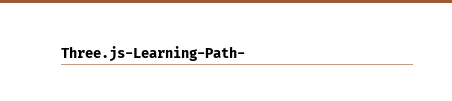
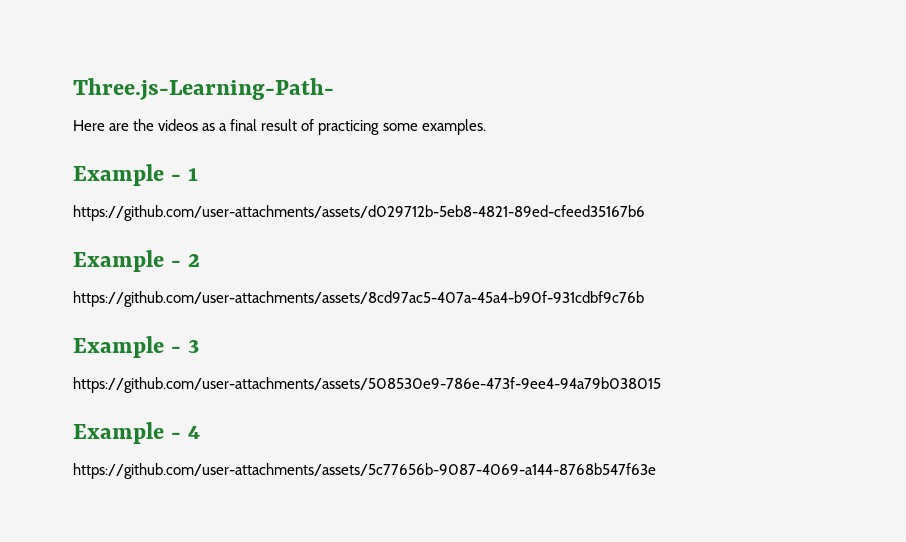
(245, 54) none -> [73,119,486,135] [73,164,199,186] [73,205,645,221] [73,250,201,272] [73,291,644,307] [73,336,200,358] [73,377,661,393] [73,422,201,444] [73,463,656,479] // Here are the videos as a final result of practicing some examples. // Example - 1 // https://github.com/user-attachments/assets/d029712b-5eb8-4821-89ed-cfeed35167b6 // Example - 2 // https://github.com/user-attachments/assets/8cd97ac5-407a-45a4-b90f-931cdbf9c76b // Example - 3 // https://github.com/user-attachments/assets/508530e9-786e-473f-9ee4-94a79b038015 // Example - 4 // https://github.com/user-attachments/assets/5c77656b-9087-4069-a144-8768b547f63e

